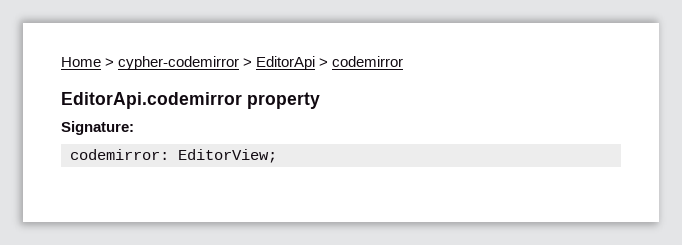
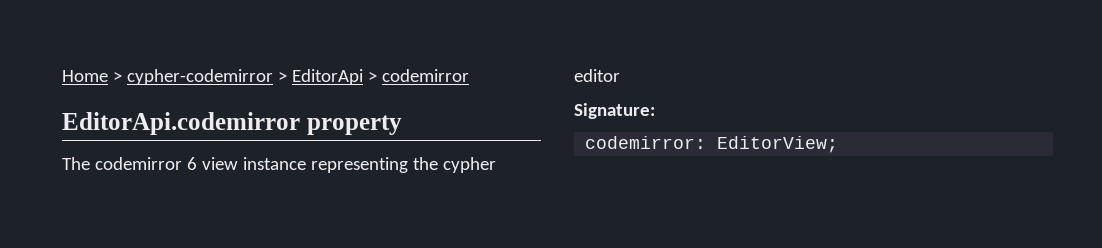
(320, 100) none -> [62,157,496,173] [574,69,620,82] // The codemirror 6 view instance representing the cypher editor

